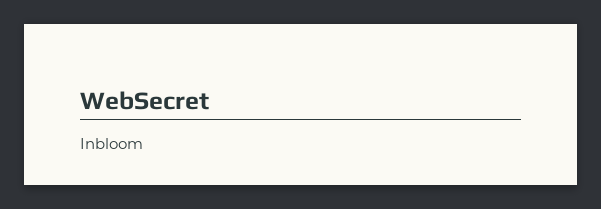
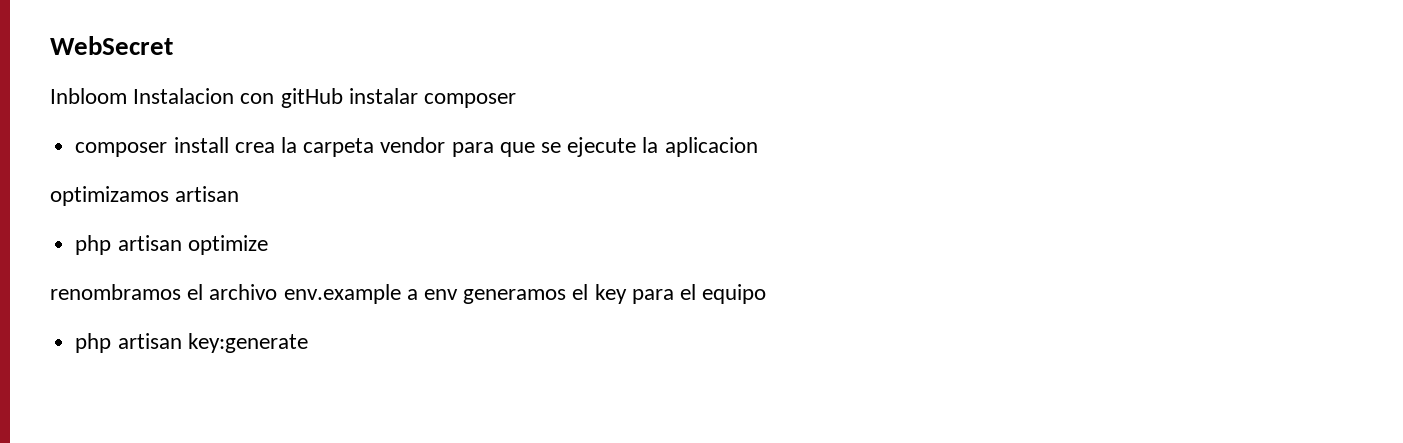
(143, 143) none -> [133,88,517,108] [75,137,758,157] [50,186,240,206] [75,235,268,255] [50,284,767,304] [75,333,308,353] Instalacion con gitHub instalar composer // composer install crea la carpeta vendor para que se ejecute la aplicacion // optimizamos artisan // php artisan optimize // renombramos el archivo env.example a env generamos el key para el equipo // php artisan key:generate

